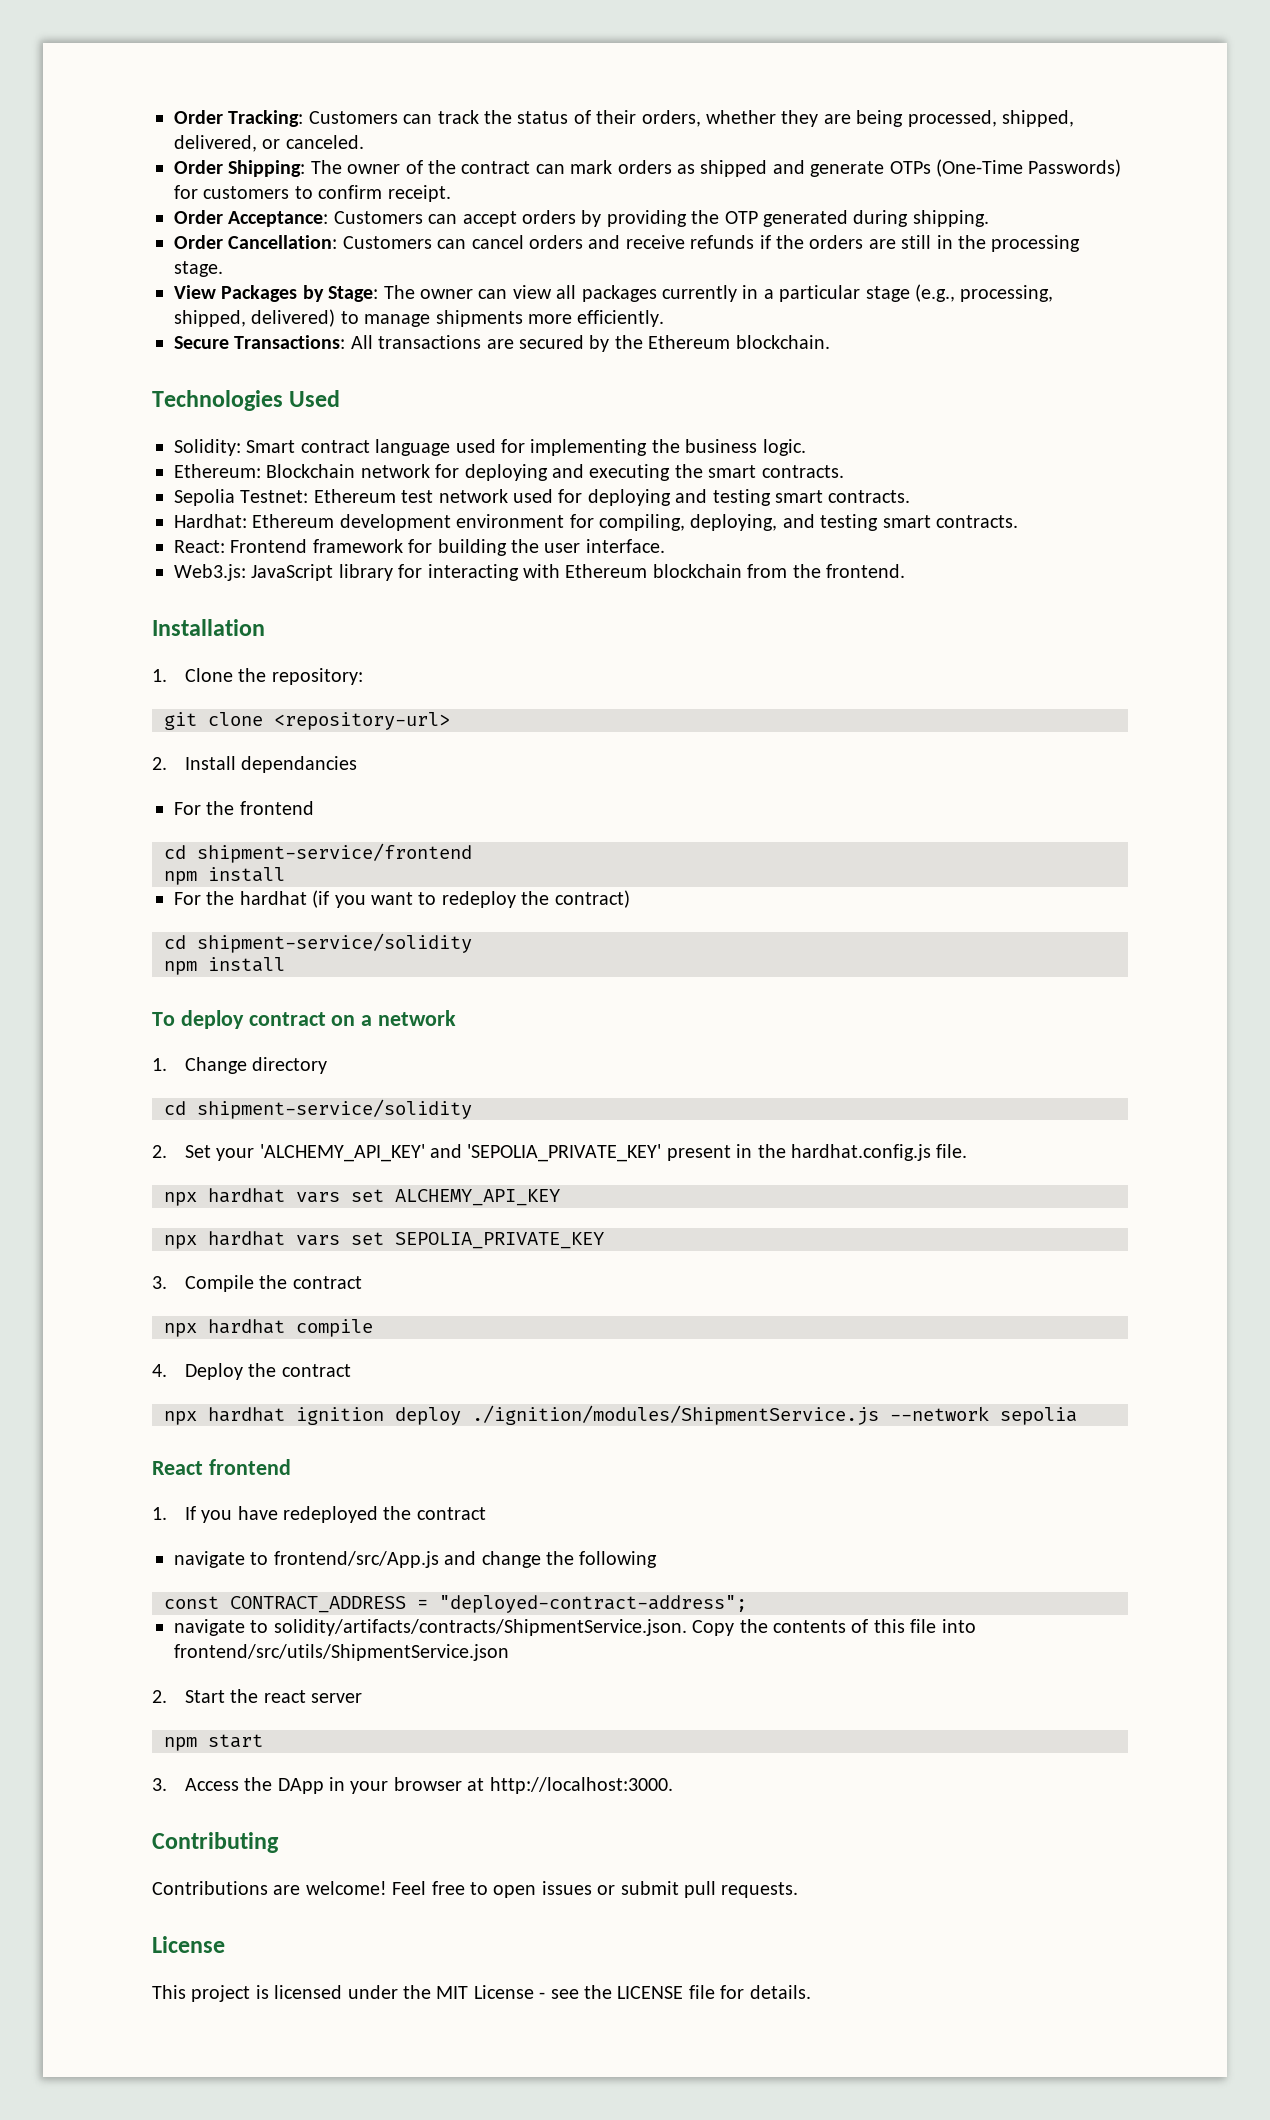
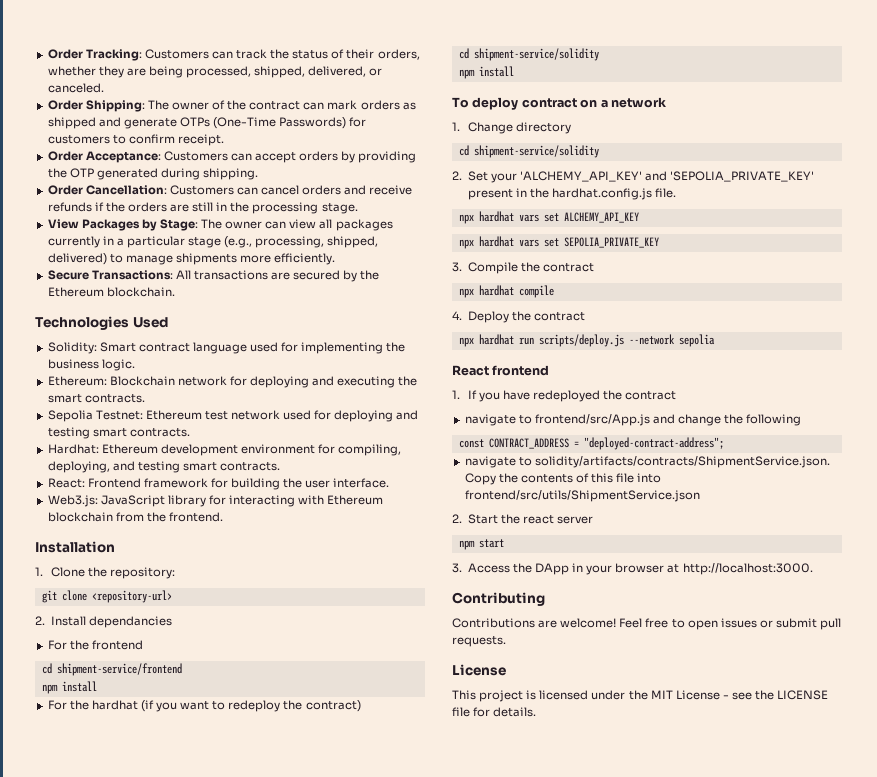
[296,1405,879,1425] ignition deploy ./ignition/modules/ShipmentService.js -> [518,334,624,347] run scripts/deploy.js

